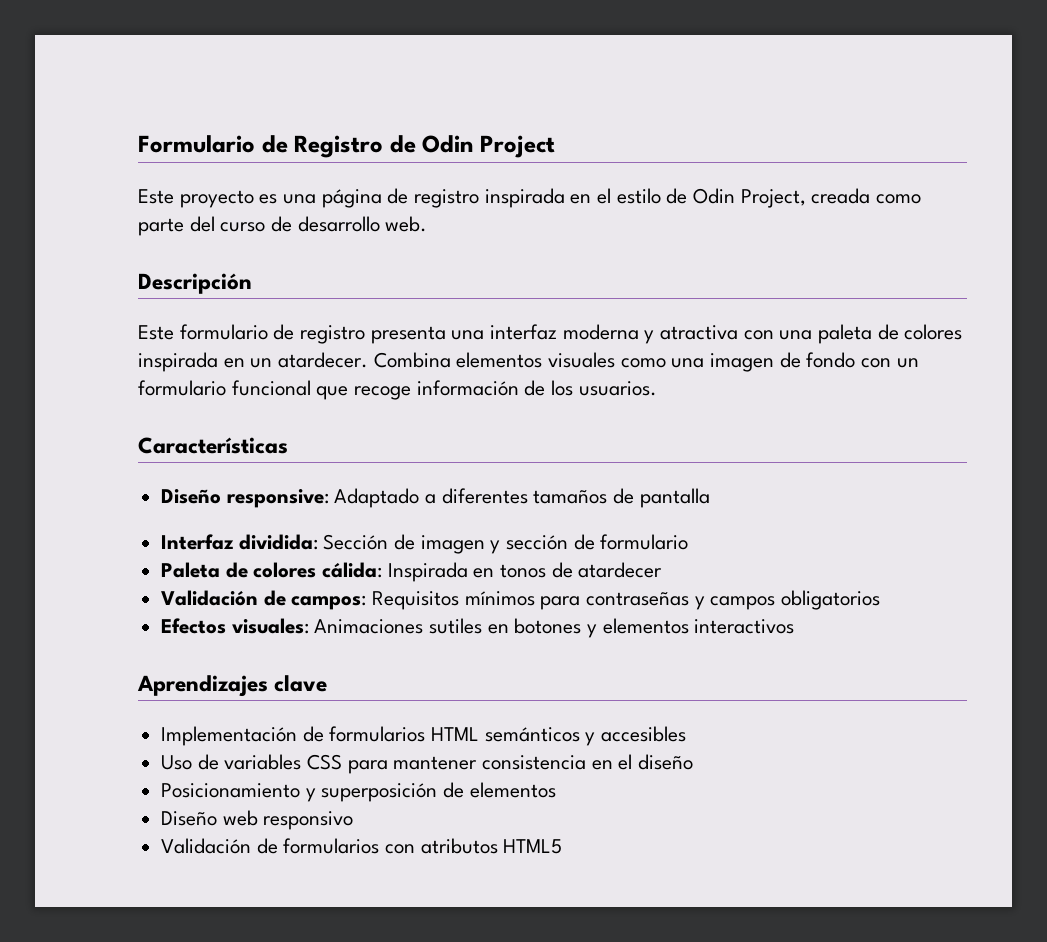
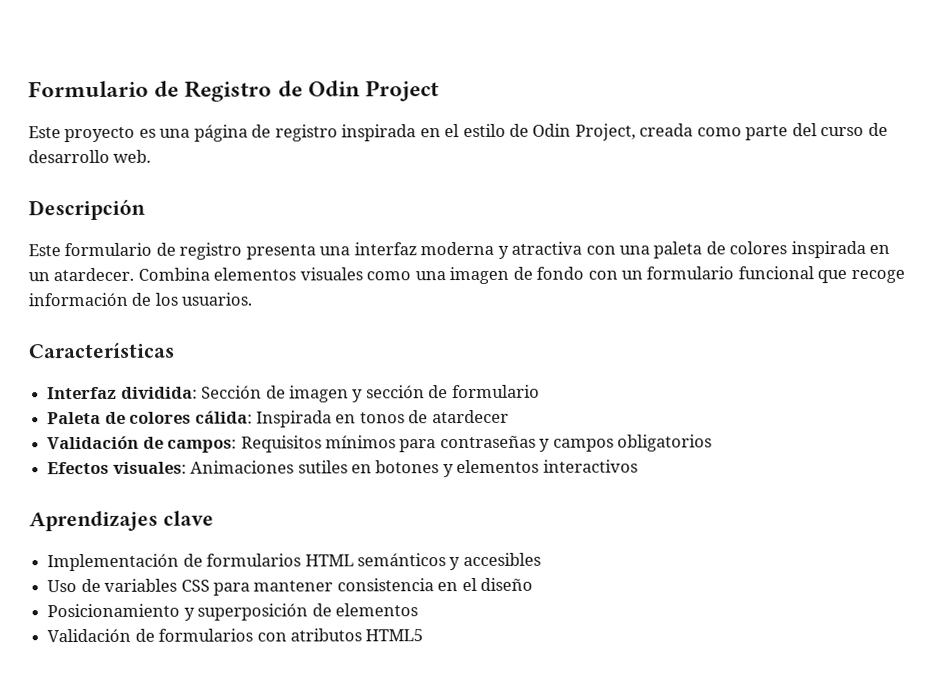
[161,488,710,508] // Diseño responsive: Adaptado a diferentes tamaños de pantalla -> (175, 350) none
[161,810,354,830] // Diseño web responsivo -> (418, 610) none

